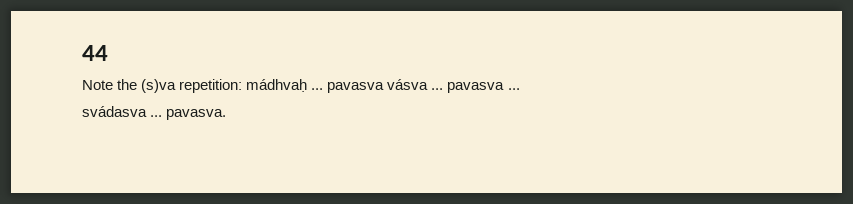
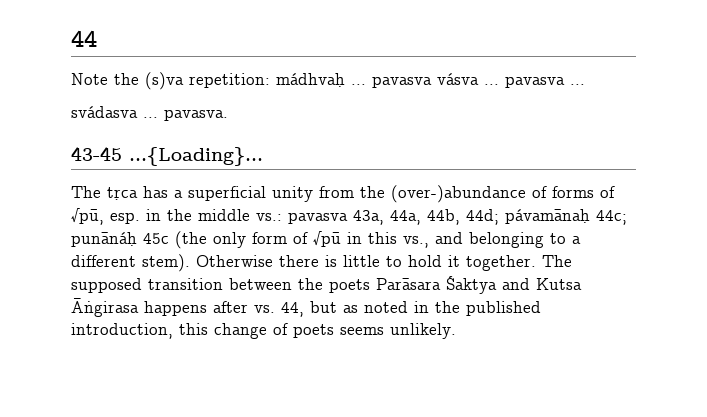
(227, 114) none -> [71,146,263,166] [71,185,615,203] [71,208,627,225] [71,231,581,249] [71,254,572,272] [71,276,582,294] [71,298,541,317] [71,323,456,339] // 43-45 ...{Loading}... // The tṛca has a superficial unity from the (over-)abundance of forms of √pū, esp. in the middle vs.: pavasva 43a, 44a, 44b, 44d; pávamānaḥ 44c; punānáḥ 45c (the only form of √pū in this vs., and belonging to a different stem). Otherwise there is little to hold it together. The supposed transition between the poets Parāsara Śaktya and Kutsa Āṅgirasa happens after vs. 44, but as noted in the published introduction, this change of poets seems unlikely.

